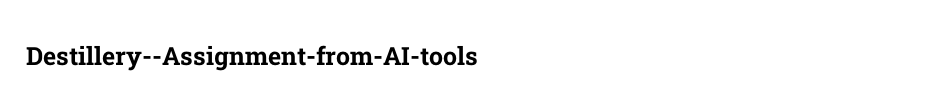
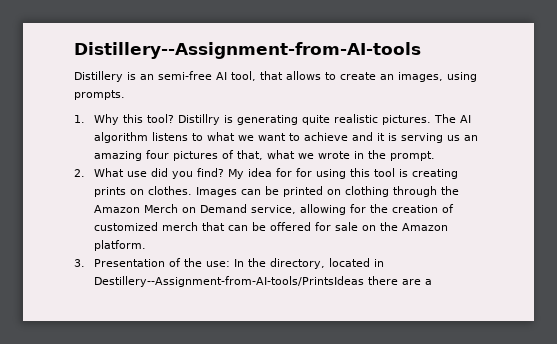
[26,45,478,71] Destillery--Assignment-from-AI-tools -> [74,42,421,59] [74,71,477,82] [74,90,125,100] [74,114,472,125] [94,132,479,143] [94,150,436,161] [74,168,459,179] [94,186,460,197] [94,204,455,215] [94,222,449,231] [94,240,147,251] [74,258,385,269] [94,276,433,287] Distillery--Assignment-from-AI-tools // Distillery is an semi-free AI tool, that allows to create an images, using prompts. // 1. Why this tool? Distillry is generating quite realistic pictures. The AI algorithm listens to what we want to achieve and it is serving us an amazing four pictures of that, what we wrote in the prompt. // 2. What use did you find? My idea for for using this tool is creating prints on clothes. Images can be printed on clothing through the Amazon Merch on Demand service, allowing for the creation of customized merch that can be offered for sale on the Amazon platform. // 3. Presentation of the use: In the directory, located in Destillery--Assignment-from-AI-tools/PrintsIdeas there are a

